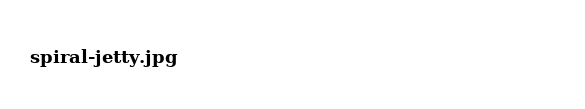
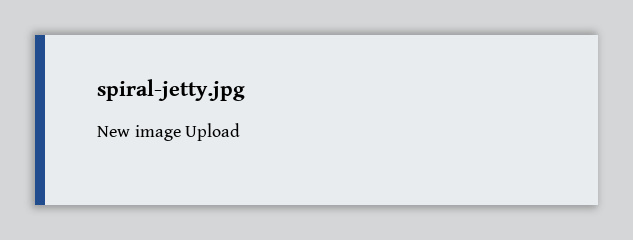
(178, 58) none -> [97,123,241,141] // New image Upload

